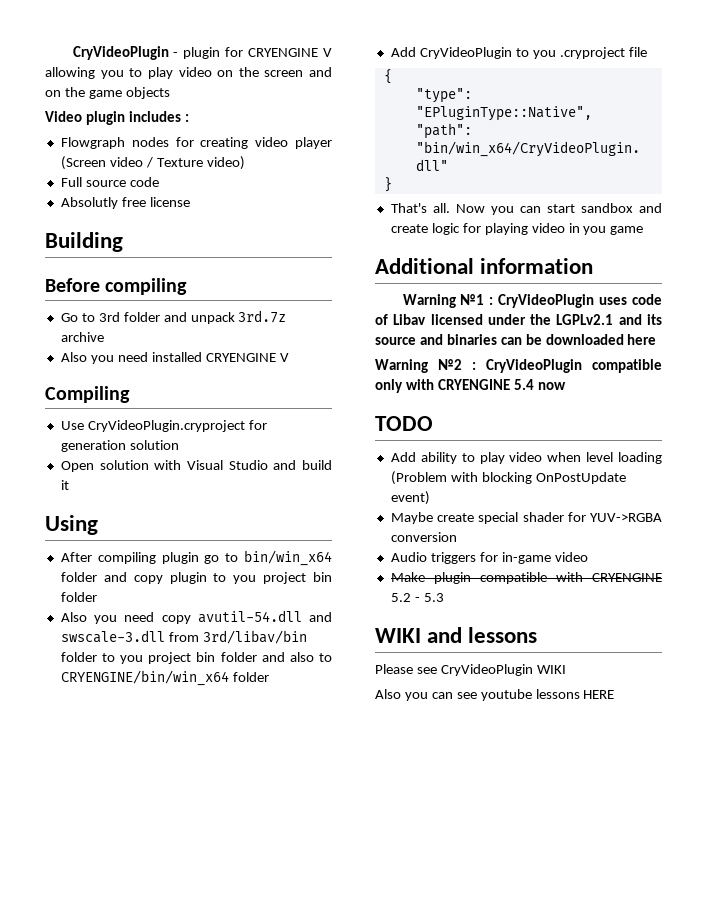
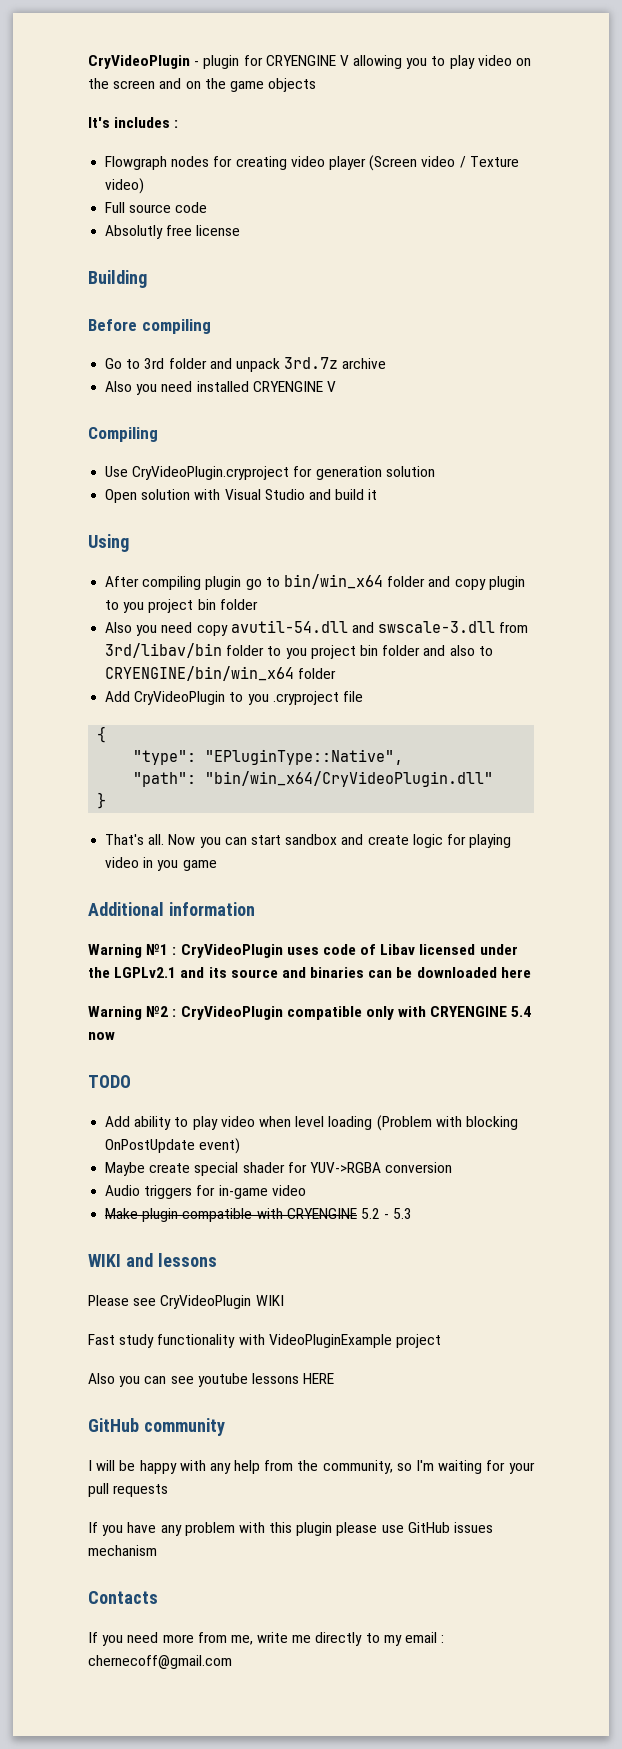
[45,111,125,125] Video plugin -> [88,117,110,128] It's
(566, 669) none -> [88,1334,441,1348] // Fast study functionality with VideoPluginExample project
(615, 694) none -> [88,1418,225,1436] [88,1460,535,1474] [88,1483,169,1497] [88,1522,494,1536] [88,1545,157,1556] [88,1591,158,1604] [88,1632,445,1646] [88,1655,232,1669] // GitHub community // I will be happy with any help from the community, so I'm waiting for your pull requests // If you have any problem with this plugin please use GitHub issues mechanism // Contacts // If you need more from me, write me directly to my email : chernecoff@gmail.com

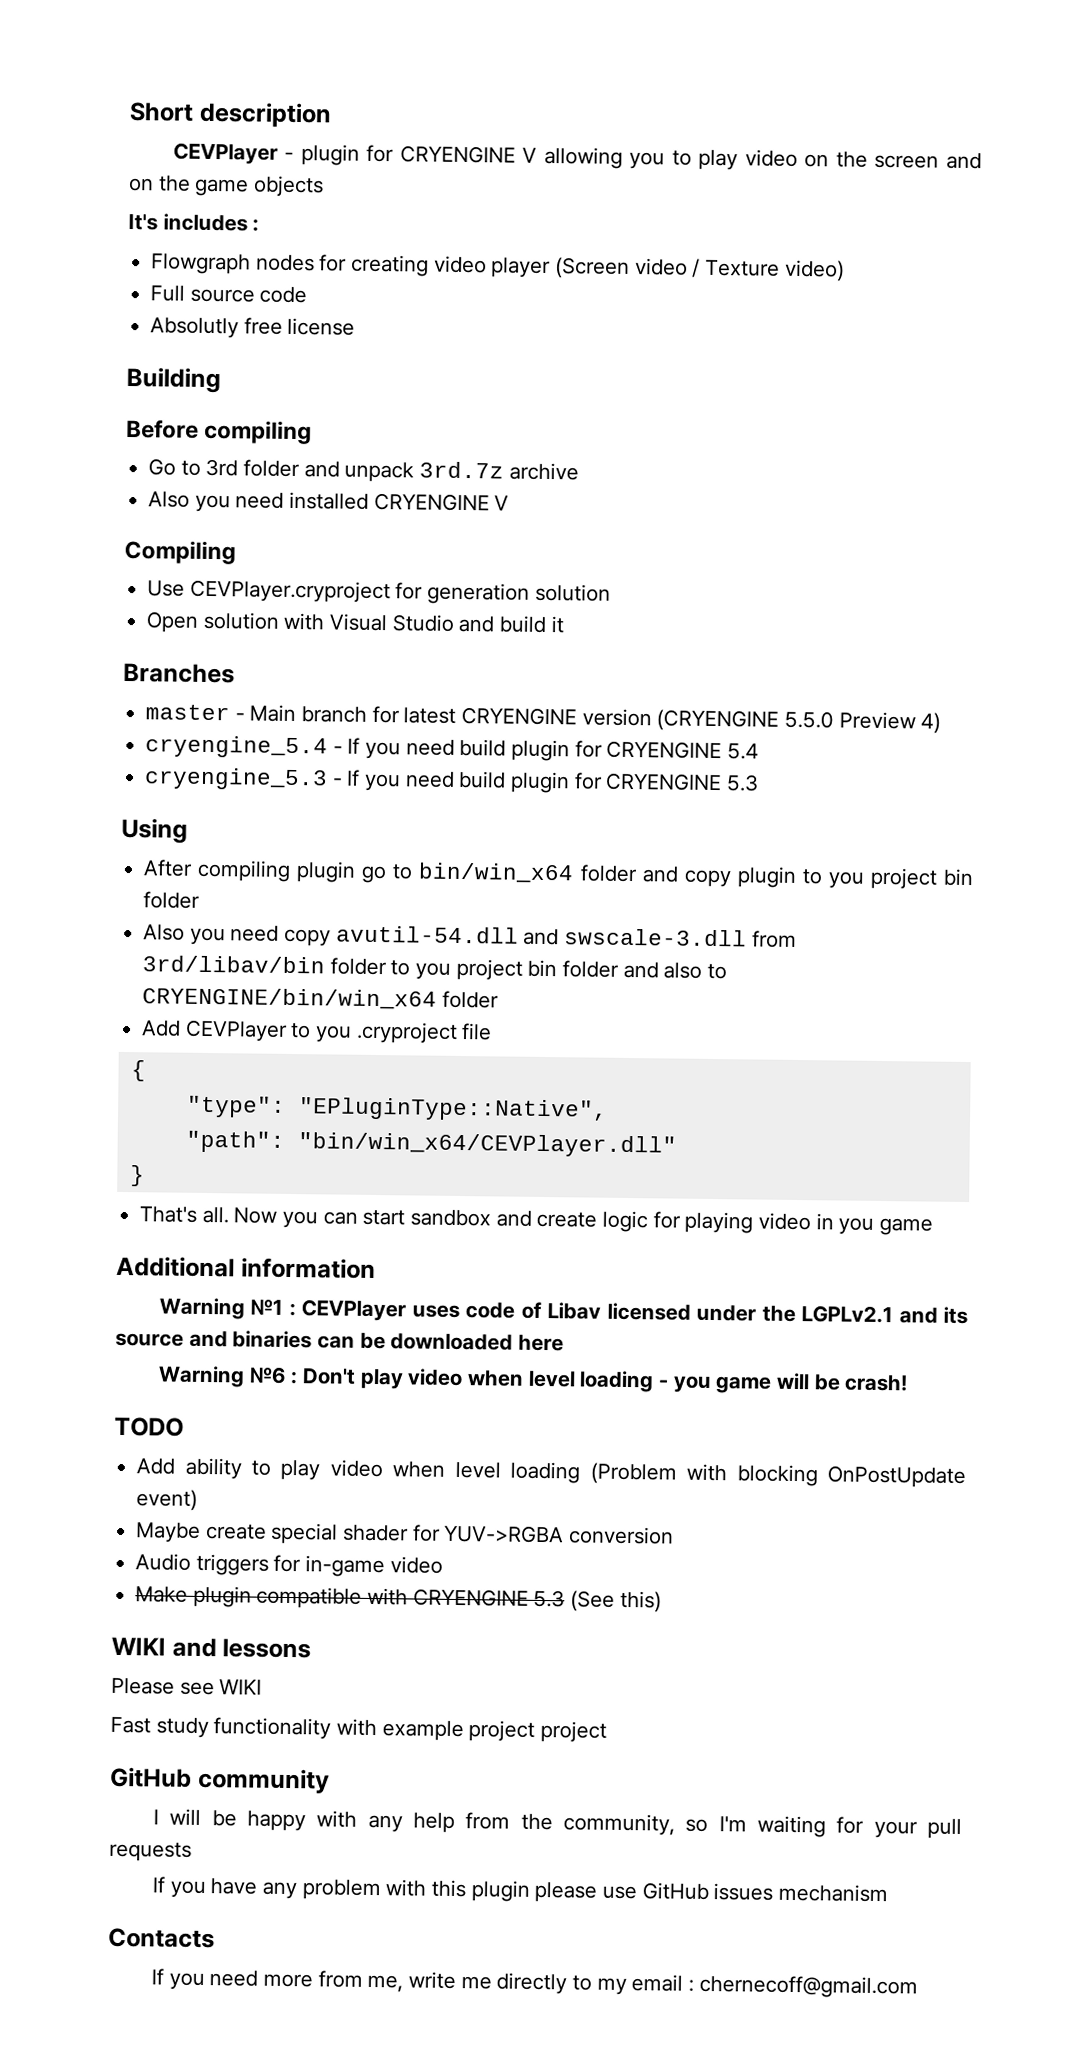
[88,55,190,69] CryVideoPlugin -> [129,101,332,128] [172,142,278,165] Short description // CEVPlayer
[132,466,290,480] CryVideoPlugin.cryproject -> [189,579,391,604] CEVPlayer.cryproject
(378, 494) none -> [123,662,235,684] [145,704,942,734] [145,735,760,762] [144,767,760,794] // Branches // master - Main branch for latest CRYENGINE version (CRYENGINE 5.5.0 Preview 4) // cryengine_5.4 - If you need build plugin for CRYENGINE 5.4 // cryengine_5.3 - If you need build plugin for CRYENGINE 5.3
[134,691,226,705] CryVideoPlugin -> [184,1019,288,1042] CEVPlayer
[205,771,494,787] "bin/win_x64/CryVideoPlugin.dll" -> [297,1132,677,1158] "bin/win_x64/CEVPlayer.dll"
[180,944,283,958] CryVideoPlugin -> [301,1299,407,1322] CEVPlayer
[146,1005,532,1020] [88,1032,115,1040] №2 : CryVideoPlugin compatible only with CRYENGINE 5.4 now -> [248,1366,908,1394] №6 : Don't play video when level loading - you game will be crash!
[360,1208,413,1219] 5.2 - 5.3 -> [533,1589,662,1613] 5.3 (See this)
[160,1295,252,1309] CryVideoPlugin -> (215, 1688) none
[268,1334,441,1348] [88,1373,335,1387] VideoPluginExample project // Also you can see youtube lessons HERE -> [381,1720,608,1743] example project project

